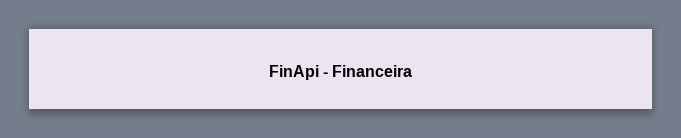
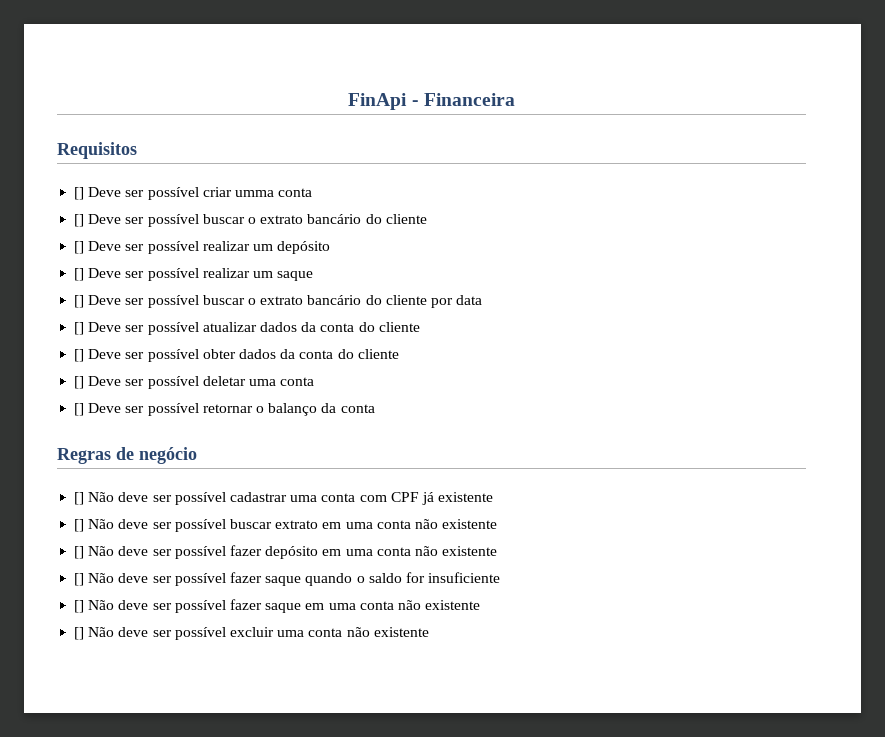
(413, 71) none -> [57,142,137,159] [74,187,313,200] [74,214,427,227] [74,241,331,254] [74,268,314,281] [74,295,483,308] [74,322,420,335] [74,349,399,362] [74,376,315,389] [74,403,375,416] [57,447,197,464] [74,492,494,505] [74,519,498,532] [74,545,498,559] [74,572,501,586] [74,599,481,613] [74,627,429,640] // Requisitos // [] Deve ser possível criar umma conta // [] Deve ser possível buscar o extrato bancário do cliente // [] Deve ser possível realizar um depósito // [] Deve ser possível realizar um saque // [] Deve ser possível buscar o extrato bancário do cliente por data // [] Deve ser possível atualizar dados da conta do cliente // [] Deve ser possível obter dados da conta do cliente // [] Deve ser possível deletar uma conta // [] Deve ser possível retornar o balanço da conta // Regras de negócio // [] Não deve ser possível cadastrar uma conta com CPF já existente // [] Não deve ser possível buscar extrato em uma conta não existente // [] Não deve ser possível fazer depósito em uma conta não existente // [] Não deve ser possível fazer saque quando o saldo for insuficiente // [] Não deve ser possível fazer saque em uma conta não existente // [] Não deve ser possível excluir uma conta não existente

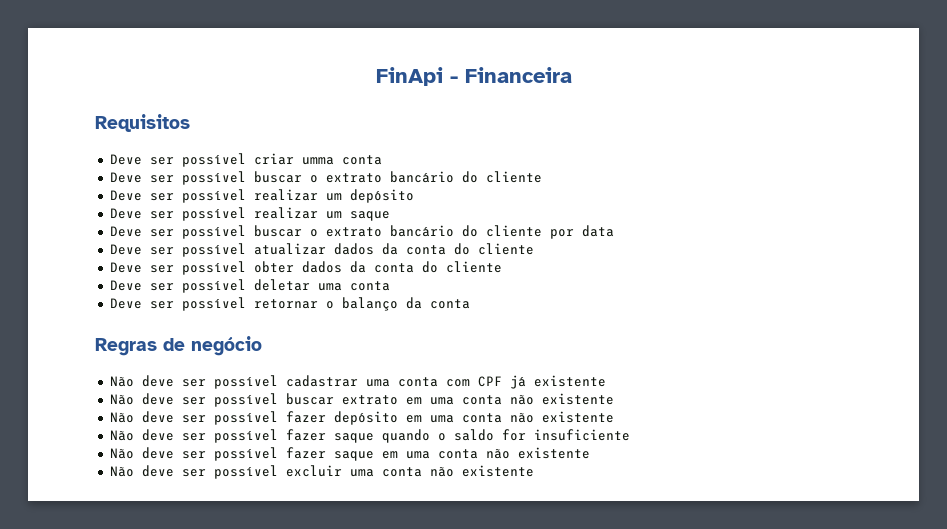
[74,187,85,200] [] -> (190, 123) none
[74,214,85,227] [] -> (382, 160) none
[74,241,85,254] [] -> (542, 177) none
[74,268,85,281] [] -> (414, 196) none
[74,295,85,308] [] -> (390, 216) none
[74,322,85,335] [] -> (614, 231) none
[74,349,85,362] [] -> (534, 249) none
[74,376,85,389] [] -> (502, 267) none
[74,403,85,416] [] -> (390, 286) none
[74,492,85,505] [] -> (262, 346) none
[74,519,85,532] [] -> (606, 381) none
[74,546,85,559] [] -> (614, 399) none
[74,573,85,586] [] -> (614, 417) none
[74,600,85,613] [] -> (630, 435) none
[74,627,85,640] [] -> (590, 453) none

